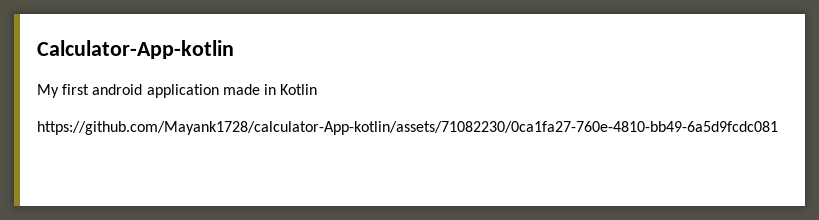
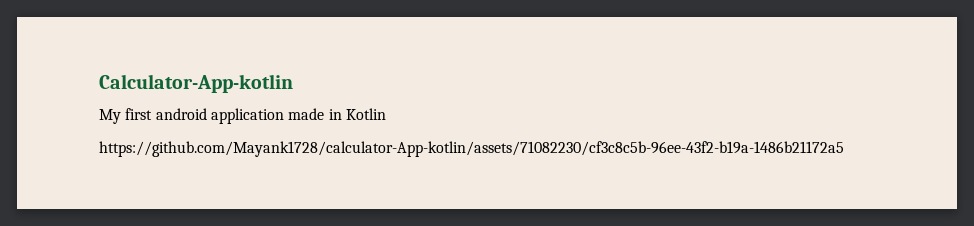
[37,121,778,135] https://github.com/Mayank1728/calculator-App-kotlin/assets/71082230/0ca1fa27-760e-4810-bb49-6a5d9fcdc081 -> [99,141,844,157] https://github.com/Mayank1728/calculator-App-kotlin/assets/71082230/cf3c8c5b-96ee-43f2-b19a-1486b21172a5

